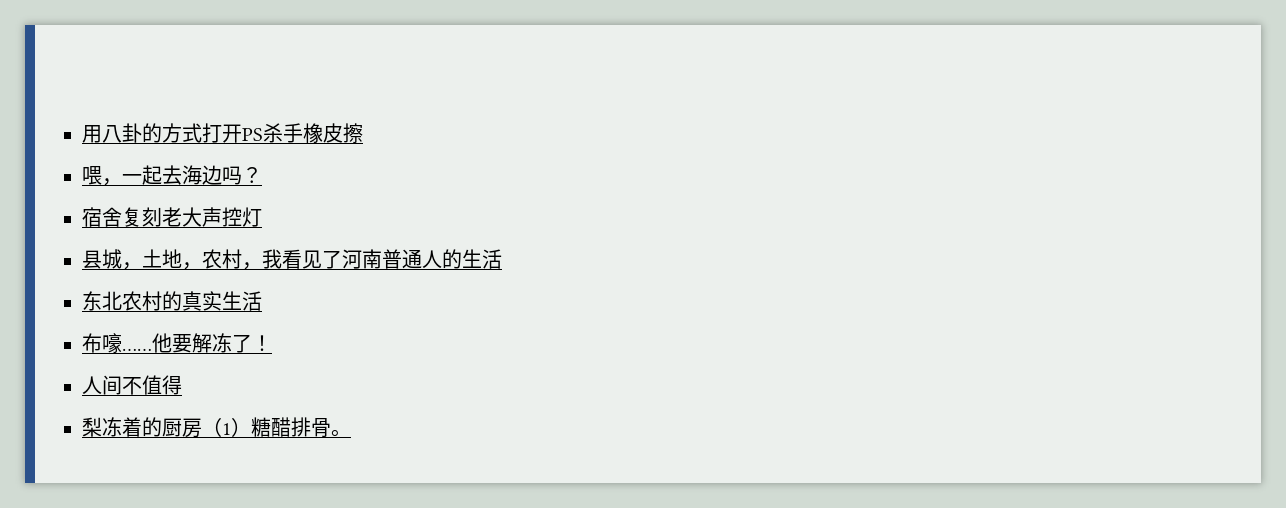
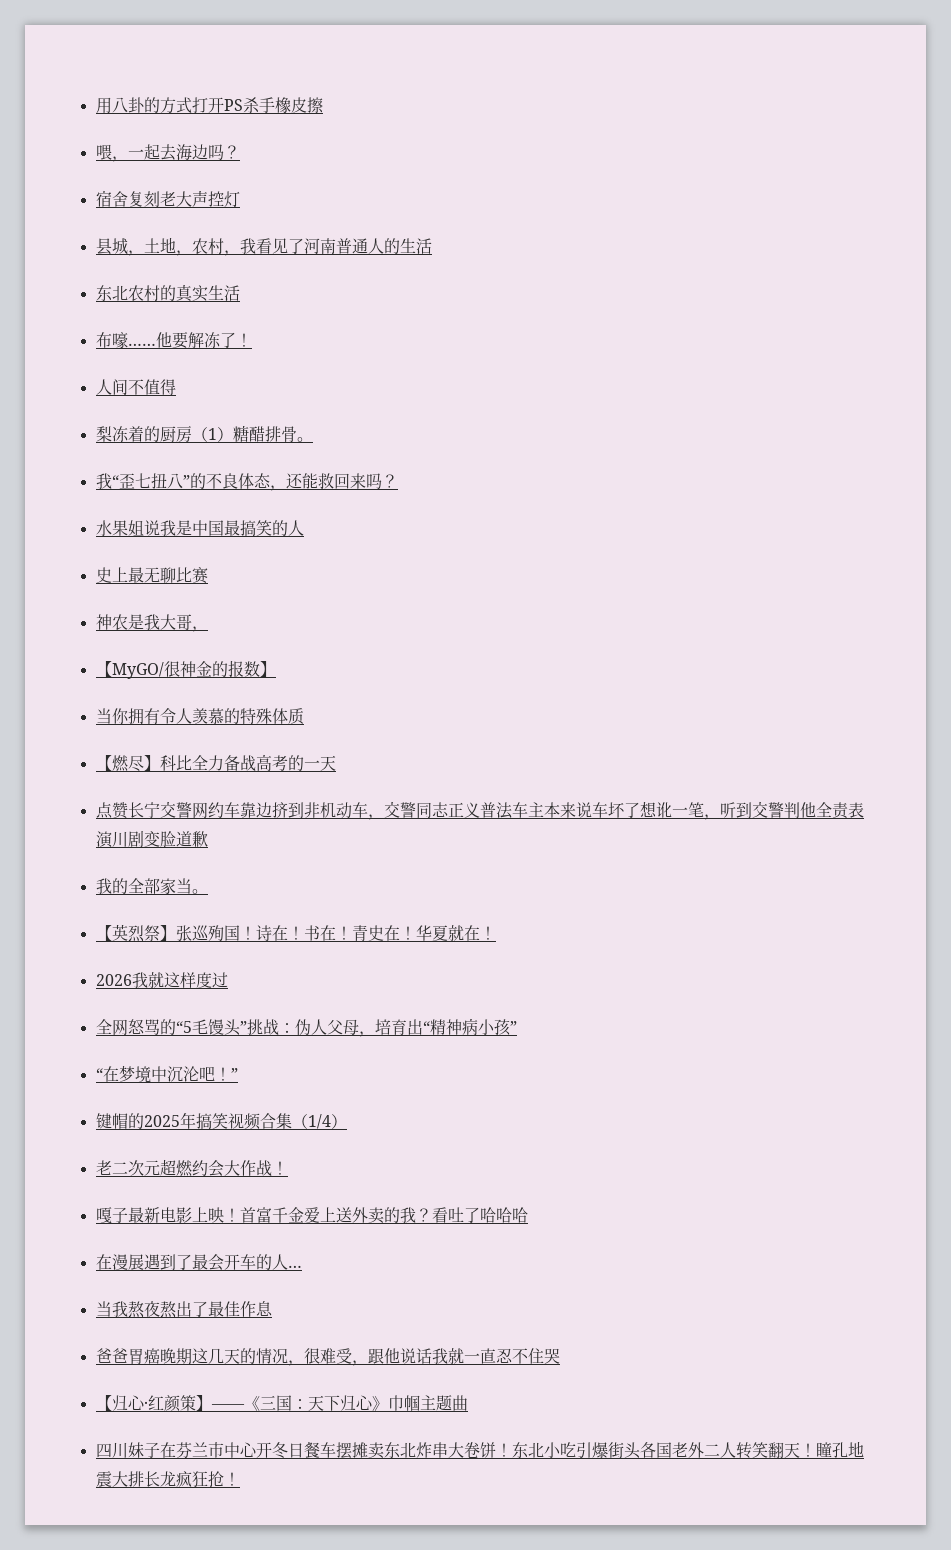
(351, 433) none -> [95,473,398,491] [95,520,304,536] [95,567,208,584] [95,614,208,632] [95,660,276,679] [95,708,304,725] [95,754,336,772] [95,801,864,820] [95,830,208,848] [95,878,208,895] [95,924,496,942] [95,972,228,988] [95,1018,517,1037] [95,1065,238,1083] [95,1112,347,1130] [95,1159,288,1177] [95,1207,528,1224] [95,1254,302,1271] [95,1301,273,1318] [95,1348,560,1366] [95,1395,468,1412] [95,1441,864,1459] [95,1471,240,1487] // 我“歪七扭八”的不良体态，还能救回来吗？ // 水果姐说我是中国最搞笑的人 // 史上最无聊比赛 // 神农是我大哥， // 【MyGO/很神金的报数】 // 当你拥有令人羡慕的特殊体质 // 【燃尽】科比全力备战高考的一天 // 点赞长宁交警网约车靠边挤到非机动车，交警同志正义普法车主本来说车坏了想讹一笔，听到交警判他全责表演川剧变脸道歉 // 我的全部家当。 // 【英烈祭】张巡殉国！诗在！书在！青史在！华夏就在！ // 2026我就这样度过 // 全网怒骂的“5毛馒头”挑战：伪人父母，培育出“精神病小孩” // “在梦境中沉沦吧！” // 键帽的2025年搞笑视频合集（1/4） // 老二次元超燃约会大作战！ // 嘎子最新电影上映！首富千金爱上送外卖的我？看吐了哈哈哈 // 在漫展遇到了最会开车的人… // 当我熬夜熬出了最佳作息 // 爸爸胃癌晚期这几天的情况，很难受，跟他说话我就一直忍不住哭 // 【归心·红颜策】——《三国：天下归心》巾帼主题曲 // 四川妹子在芬兰市中心开冬日餐车摆摊卖东北炸串大卷饼！东北小吃引爆街头各国老外二人转笑翻天！瞳孔地震大排长龙疯狂抢！

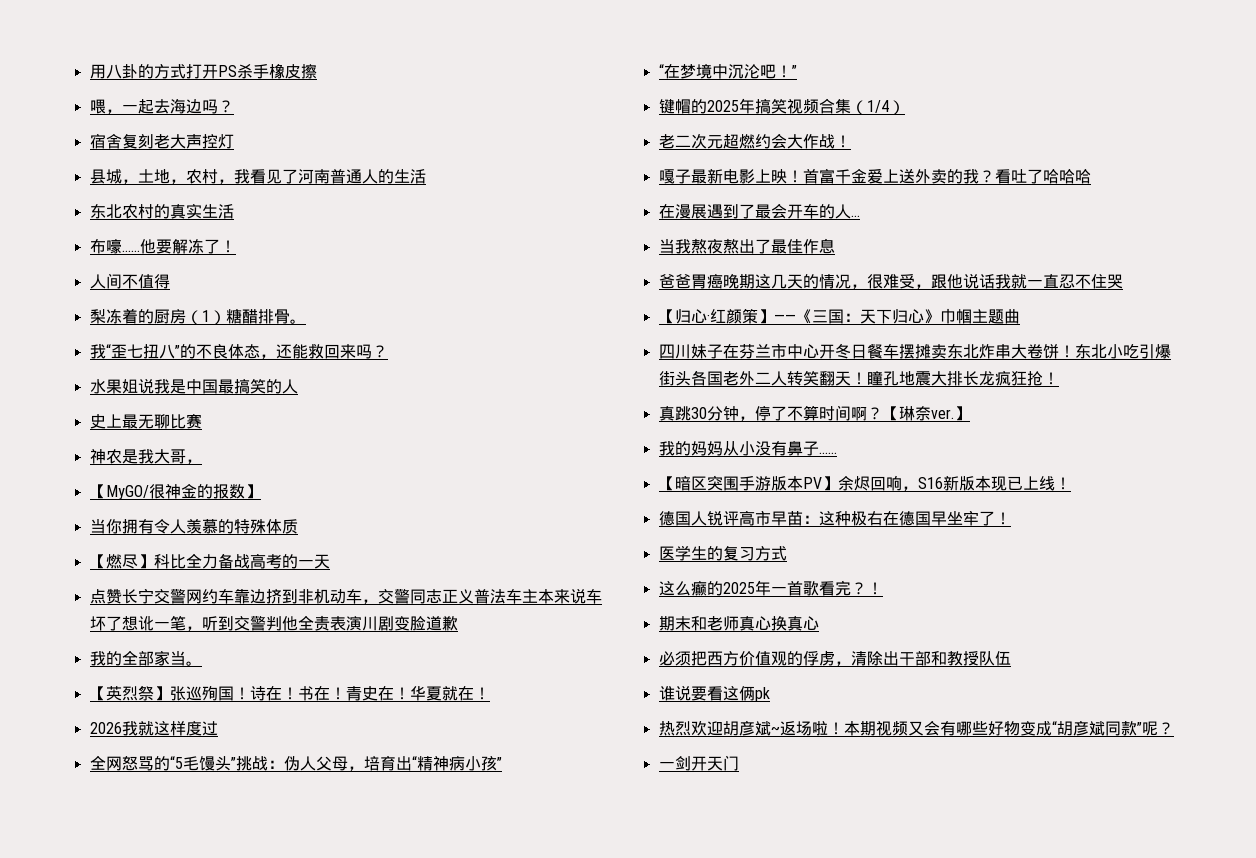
(240, 1479) none -> [658,405,970,421] [658,441,837,456] [658,475,1071,491] [658,510,1011,526] [658,545,787,561] [658,580,883,596] [658,616,819,631] [658,650,1011,666] [658,685,770,702] [658,720,1174,736] [658,755,739,771] // 真跳30分钟，停了不算时间啊？【琳奈ver.】 // 我的妈妈从小没有鼻子…… // 【暗区突围手游版本PV】余烬回响，S16新版本现已上线！ // 德国人锐评高市早苗：这种极右在德国早坐牢了！ // 医学生的复习方式 // 这么癫的2025年一首歌看完？！ // 期末和老师真心换真心 // 必须把西方价值观的俘虏，清除出干部和教授队伍 // 谁说要看这俩pk // 热烈欢迎胡彦斌~返场啦！本期视频又会有哪些好物变成“胡彦斌同款”呢？ // 一剑开天门

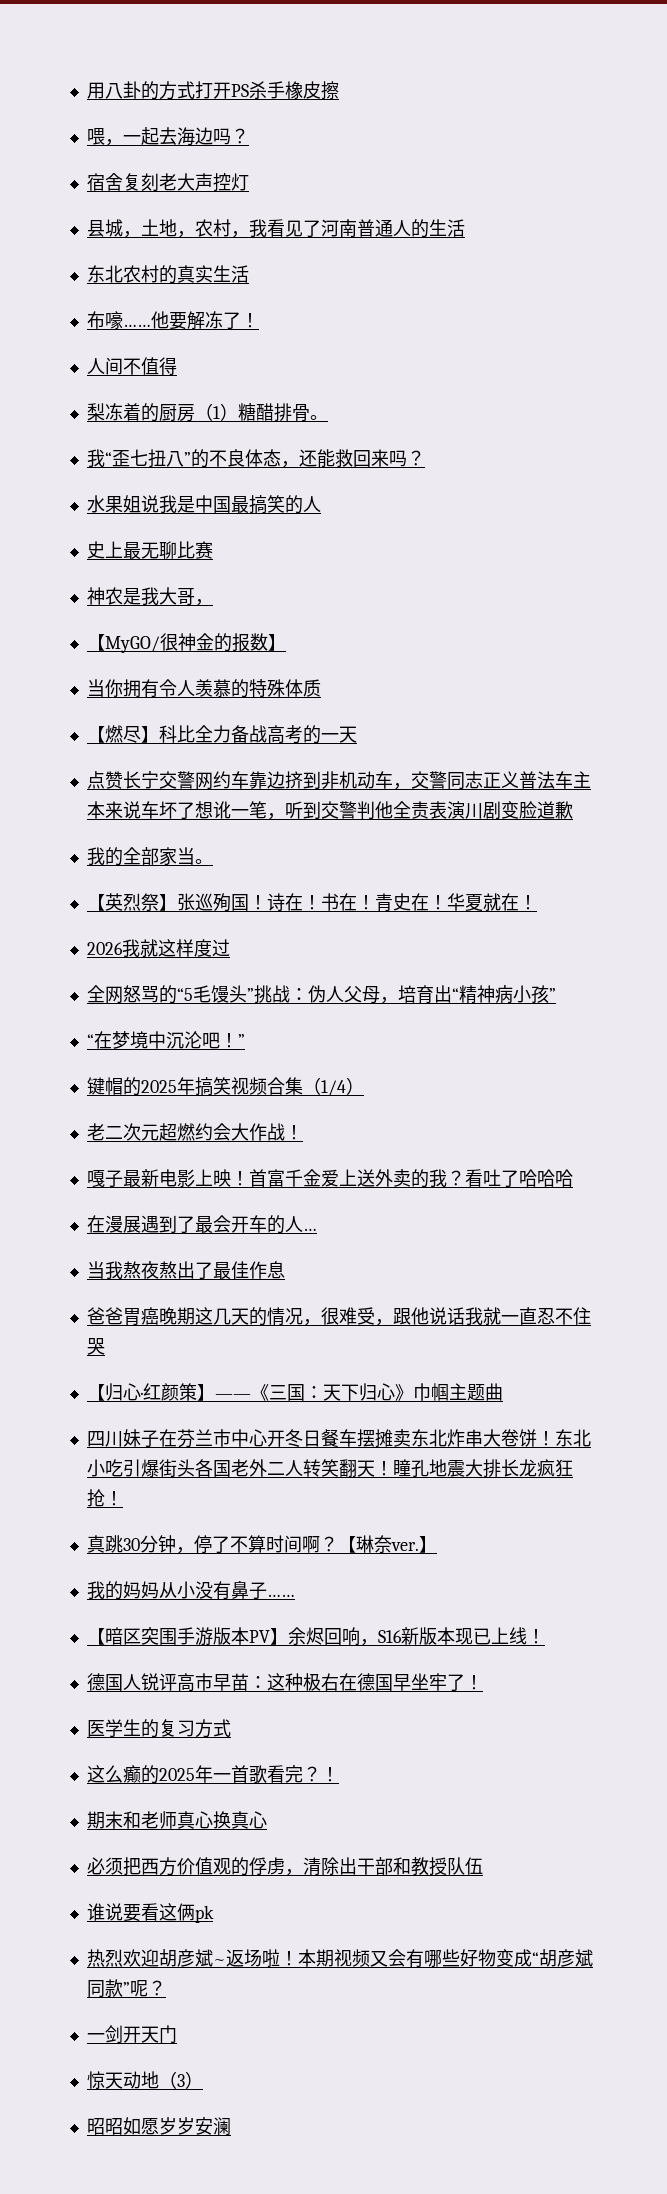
(739, 763) none -> [86,2071,203,2089] [86,2117,231,2135] // 惊天动地（3） // 昭昭如愿岁岁安澜

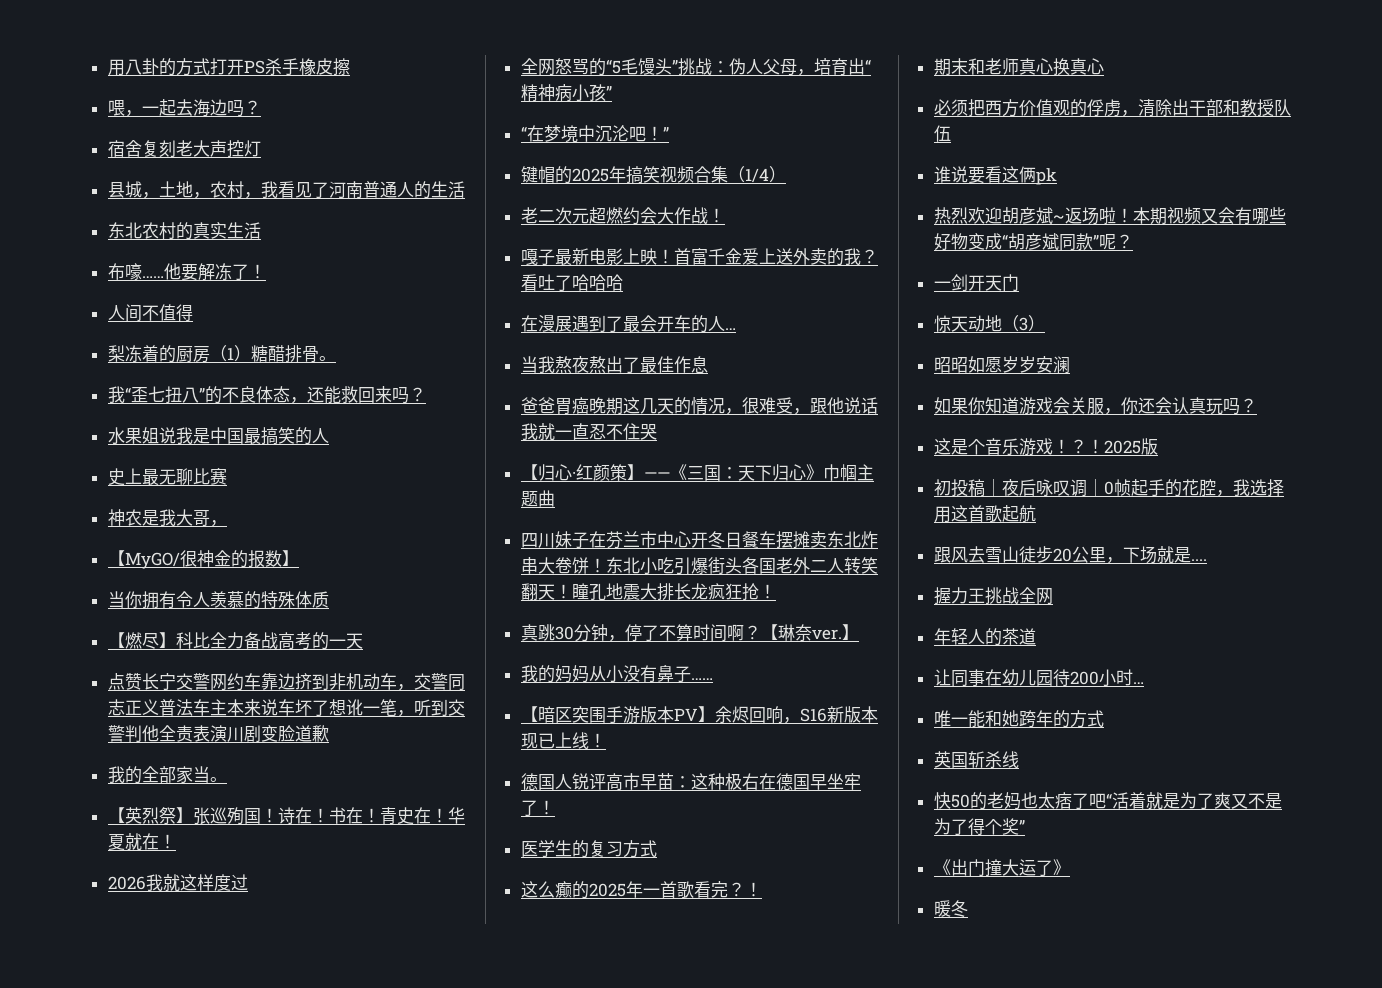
(231, 2126) none -> [933,397,1257,415] [933,438,1158,456] [933,479,1284,497] [933,505,1036,523] [933,546,1207,564] [933,587,1053,605] [933,628,1036,646] [933,669,1144,687] [933,710,1104,728] [933,751,1019,768] [933,792,1282,810] [933,818,1025,835] [933,859,1070,877] [933,900,968,917] // 如果你知道游戏会关服，你还会认真玩吗？ // 这是个音乐游戏！？！2025版 // 初投稿｜夜后咏叹调｜0帧起手的花腔，我选择用这首歌起航 // 跟风去雪山徒步20公里，下场就是.... // 握力王挑战全网 // 年轻人的茶道 // 让同事在幼儿园待200小时… // 唯一能和她跨年的方式 // 英国斩杀线 // 快50的老妈也太痞了吧“活着就是为了爽又不是为了得个奖” // 《出门撞大运了》 // 暖冬

